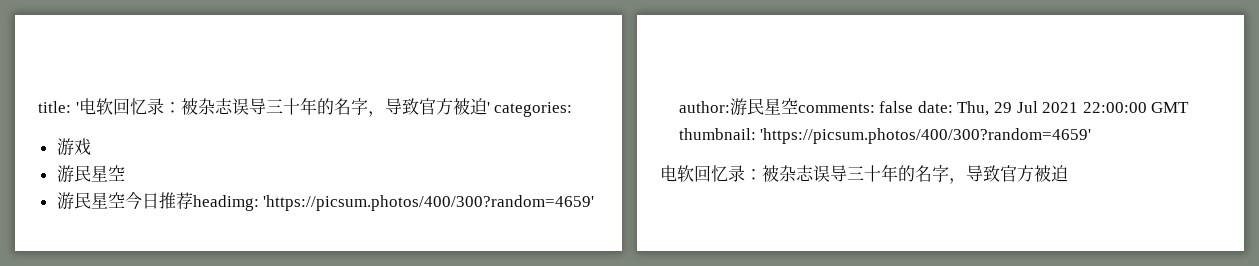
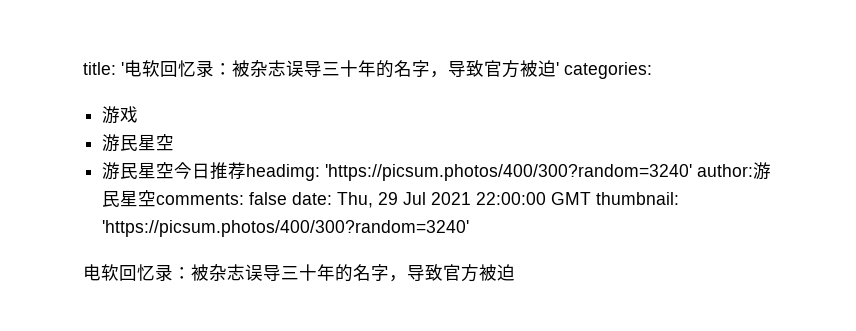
[263,195,595,211] 'https://picsum.photos/400/300?random=4659' -> [325,164,693,181] 'https://picsum.photos/400/300?random=3240'
[760,128,1092,144] 'https://picsum.photos/400/300?random=4659' -> [102,220,470,237] 'https://picsum.photos/400/300?random=3240'

